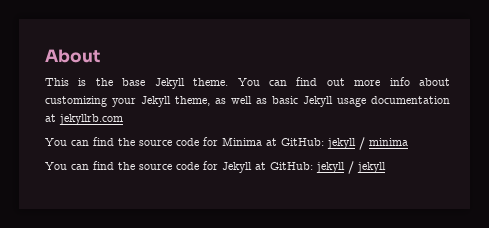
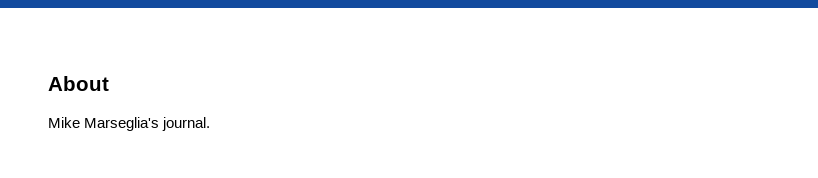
[45,77,451,89] [45,96,450,107] [45,114,123,125] [45,137,408,150] [45,161,386,174] This is the base Jekyll theme. You can find out more info about customizing your Jekyll theme, as well as basic Jekyll usage documentation at jekyllrb.com // You can find the source code for Minima at GitHub: jekyll / minima // You can find the source code for Jekyll at GitHub: jekyll / jekyll -> [48,117,211,131] Mike Marseglia's journal.

